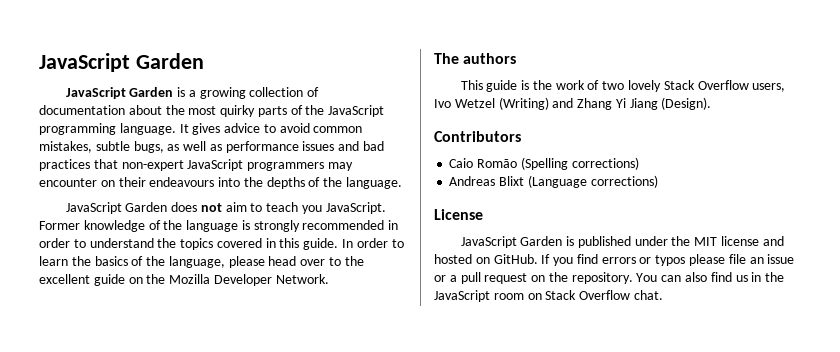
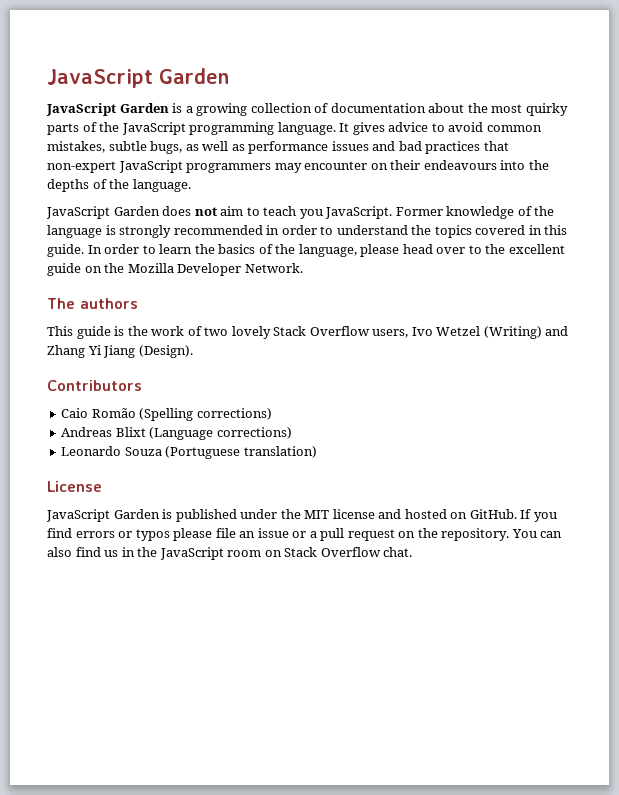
(658, 181) none -> [61,446,317,459] // Leonardo Souza (Portuguese translation)

